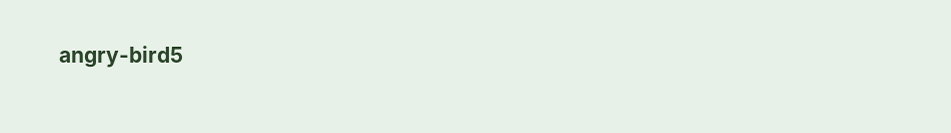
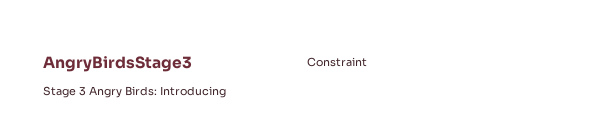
[58,45,184,68] angry-bird5 -> [43,56,192,72] [43,86,226,98] [307,57,367,67] AngryBirdsStage3 // Stage 3 Angry Birds: Introducing Constraint

